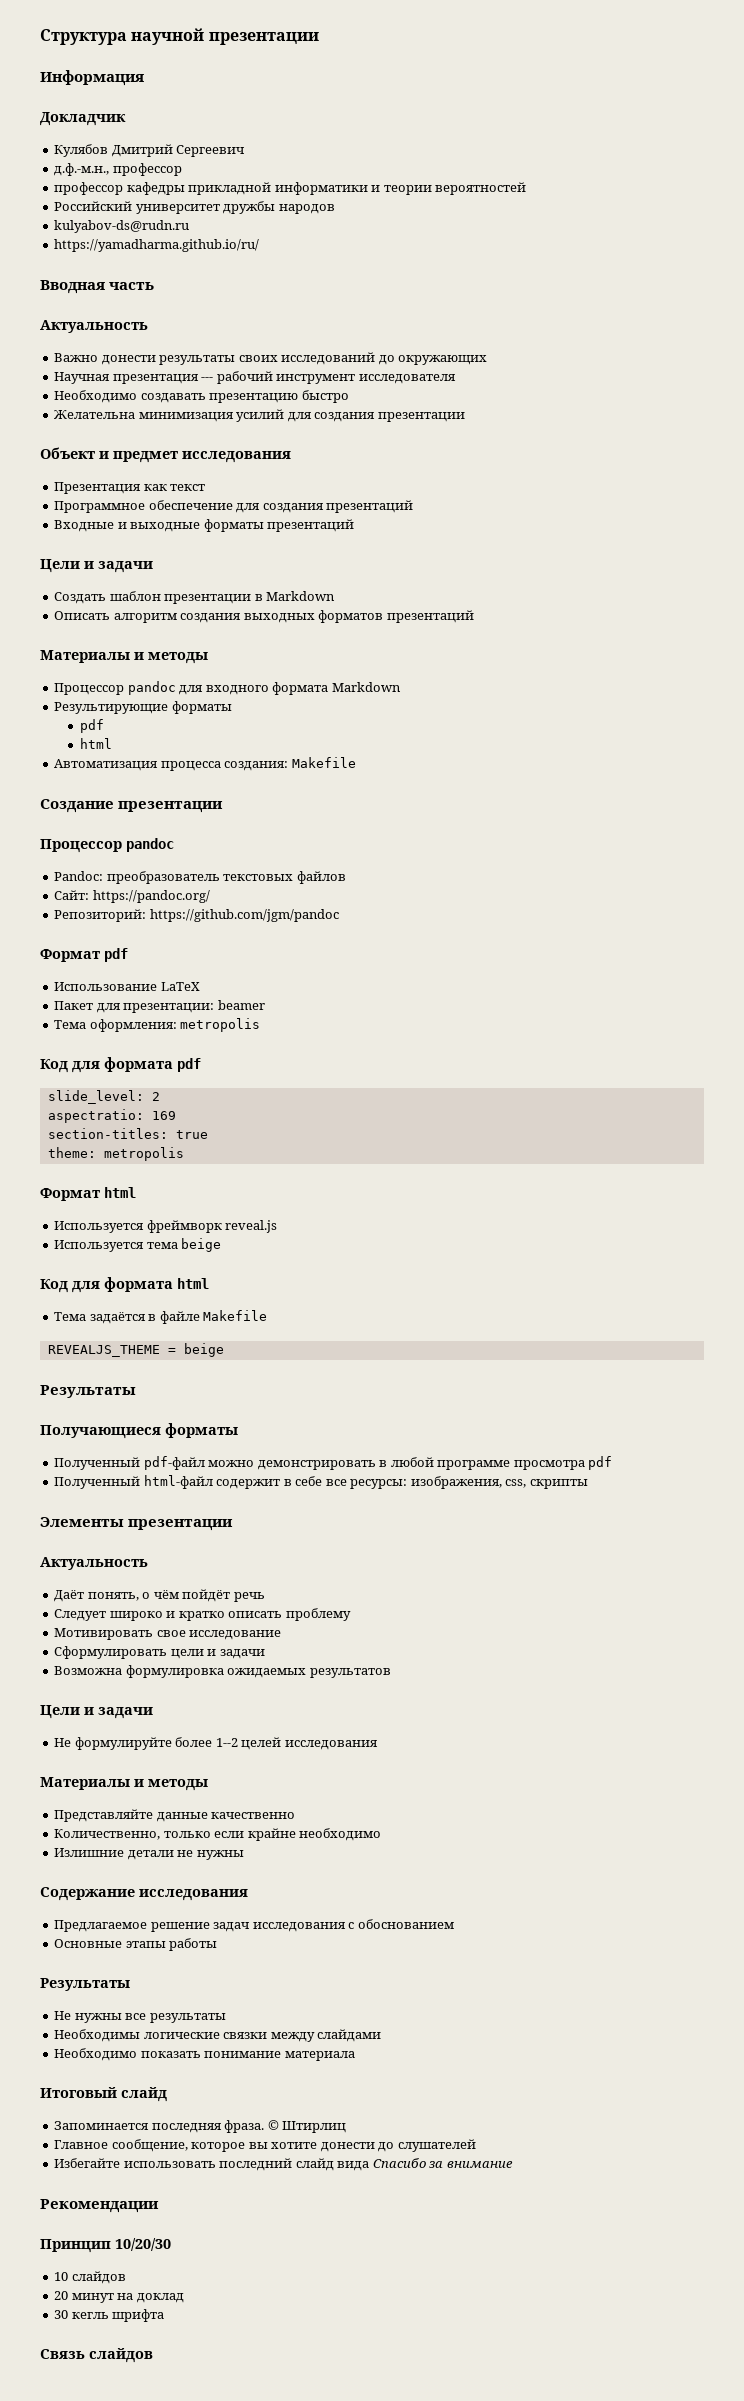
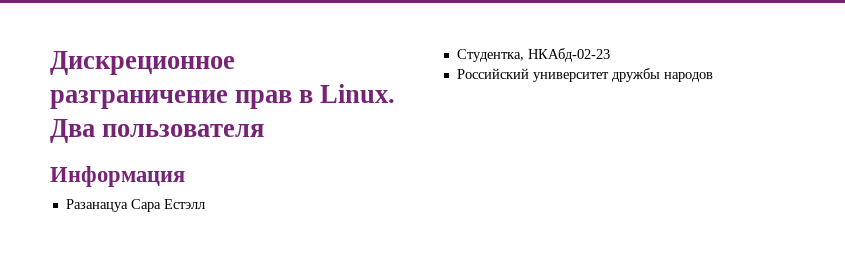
[40,28,319,45] [40,70,144,86] [40,112,126,126] [54,144,246,157] [54,163,182,176] [54,182,527,195] [54,201,335,214] [54,220,190,233] [54,239,260,252] [40,280,155,294] [40,320,148,333] [54,352,488,365] [54,371,456,384] [54,390,349,403] [54,409,465,422] [40,447,291,463] [54,482,206,494] [54,500,414,513] [54,519,355,532] [40,559,153,573] [54,591,336,604] [54,610,474,623] [40,650,208,664] [54,681,401,695] [54,701,232,714] [79,719,104,733] [79,738,112,749] [54,757,356,771] [40,799,224,813] [40,838,174,853] [54,871,346,884] [54,890,210,903] [54,909,339,922] [40,948,128,962] [54,982,200,991] [54,1000,265,1013] [54,1018,261,1032] [40,1057,201,1073] [47,1090,160,1104] [47,1109,176,1123] [47,1128,208,1139] [47,1147,184,1161] [40,1187,136,1201] [54,1220,278,1233] [54,1238,222,1252] [40,1277,209,1293] [54,1310,268,1324] [47,1343,224,1357] [40,1385,136,1398] [40,1423,238,1439] [54,1456,613,1470] [54,1475,588,1489] [40,1517,234,1531] [40,1557,148,1570] [54,1589,265,1602] [54,1608,351,1621] [54,1628,282,1640] [54,1646,265,1659] [54,1665,391,1678] [40,1705,153,1719] [54,1737,378,1750] [40,1777,208,1791] [54,1809,296,1822] [54,1828,382,1841] [54,1848,244,1860] [40,1887,248,1901] [54,1919,454,1932] [54,1938,218,1951] [40,1978,130,1991] [54,2011,226,2023] [54,2029,382,2042] [54,2048,355,2061] [40,2087,167,2102] [54,2120,347,2133] [54,2139,476,2152] [54,2158,513,2171] [40,2199,159,2213] [40,2238,171,2253] [54,2271,126,2284] [54,2291,184,2303] [54,2309,165,2322] [40,2348,153,2363] Структура научной презентации // Информация // Докладчик // Кулябов Дмитрий Сергеевич // д.ф.-м.н., профессор // профессор кафедры прикладной информатики и теории вероятностей // Российский университет дружбы народов // kulyabov-ds@rudn.ru // https://yamadharma.github.io/ru/ // Вводная часть // Актуальность // Важно донести результаты своих исследований до окружающих // Научная презентация --- рабочий инструмент исследователя // Необходимо создавать презентацию быстро // Желательна минимизация усилий для создания презентации // Объект и предмет исследования // Презентация как текст // Программное обеспечение для создания презентаций // Входные и выходные форматы презентаций // Цели и задачи // Создать шаблон презентации в Markdown // Описать алгоритм создания выходных форматов презентаций // Материалы и методы // Процессор pandoc для входного формата Markdown // Результирующие форматы // pdf // html // Автоматизация процесса создания: Makefile // Создание презентации // Процессор pandoc // Pandoc: преобразователь текстовых файлов // Сайт: https://pandoc.org/ // Репозиторий: https://github.com/jgm/pandoc // Формат pdf // Использование LaTeX // Пакет для презентации: beamer // Тема оформления: metropolis // Код для формата pdf // slide_level: 2 // aspectratio: 169 // section-titles: true // theme: metropolis // Формат html // Используется фреймворк reveal.js // Используется тема beige // Код для формата html // Тема задаётся в файле Makefile // REVEALJS_THEME = beige // Результаты // Получающиеся форматы // Полученный pdf-файл можно демонстрировать в любой программе просмотра pdf // Полученный html-файл содержит в себе все ресурсы: изображения, css, скрипты // Элементы презентации // Актуальность // Даёт понять, о чём пойдёт речь // Следует широко и кратко описать проблему // Мотивировать свое исследование // Сформулировать цели и задачи // Возможна формулировка ожидаемых результатов // Цели и задачи // Не формулируйте более 1--2 целей исследования // Материалы и методы // Представляйте данные качественно // Количественно, только если крайне необходимо // Излишние детали не нужны // Содержание исследования // Предлагаемое решение задач исследования с обоснованием // Основные этапы работы // Результаты // Не нужны все результаты // Необходимы логические связки между слайдами // Необходимо показать понимание материала // Итоговый слайд // Запоминается последняя фраза. © Штирлиц // Главное сообщение, которое вы хотите донести до слушателей // Избегайте использовать последний слайд вида Спасибо за внимание // Рекомендации // Принцип 10/20/30 // 10 слайдов // 20 минут на доклад // 30 кегль шрифта // Связь слайдов -> [50,51,235,75] [50,84,396,109] [50,119,265,143] [50,166,185,187] [65,199,205,212] [456,48,610,62] [456,68,713,82] Дискреционное разграничение прав в Linux. Два пользователя // Информация // Разанацуа Сара Естэлл // Студентка, НКАбд-02-23 // Российский университет дружбы народов

